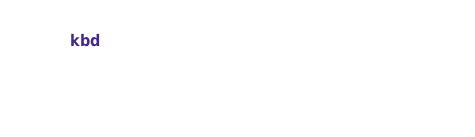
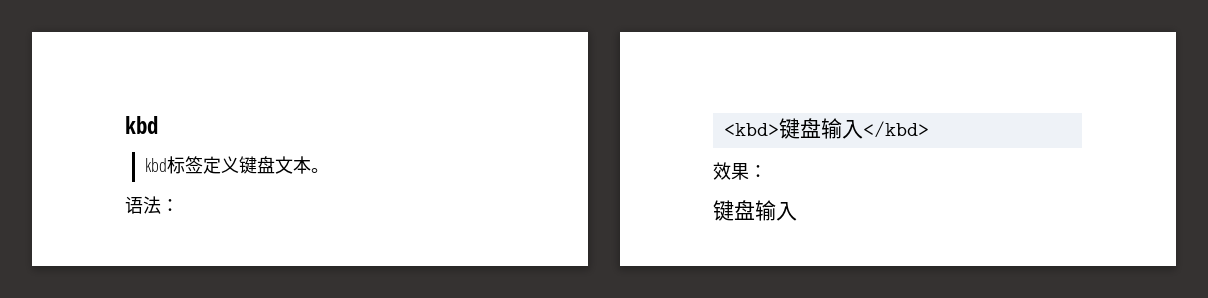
[70,33,100,47] kbd -> [125,116,158,134] [144,156,329,174] [125,196,179,214] [723,118,929,139] [713,162,767,180] [713,200,797,221] kbd // kbd标签定义键盘文本。 // 语法： // <kbd>键盘输入</kbd> // 效果： // 键盘输入

